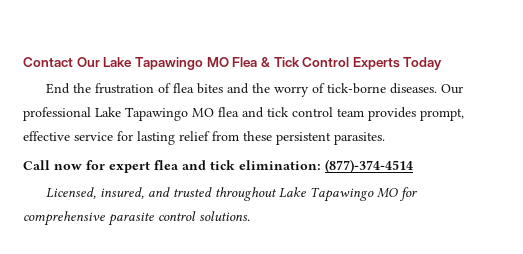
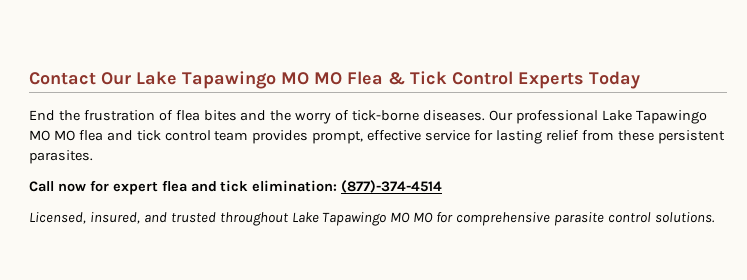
(229, 62) none -> [314,72,342,85] MO
(214, 112) none -> [53,130,75,141] MO
(398, 193) none -> [413,212,434,223] MO

